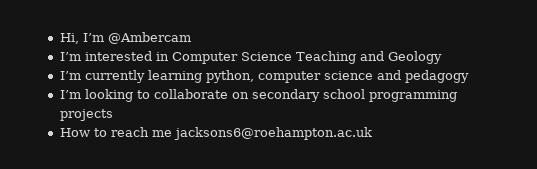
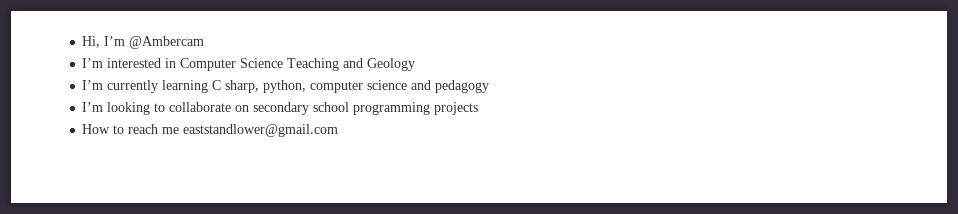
(202, 76) none -> [212,80,260,93] C sharp,
[173,127,372,140] jacksons6@roehampton.ac.uk -> [183,124,339,137] eaststandlower@gmail.com

